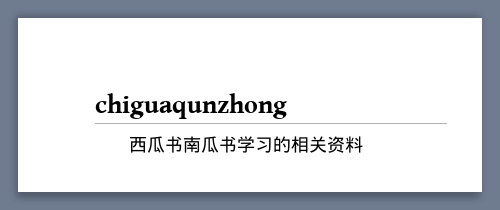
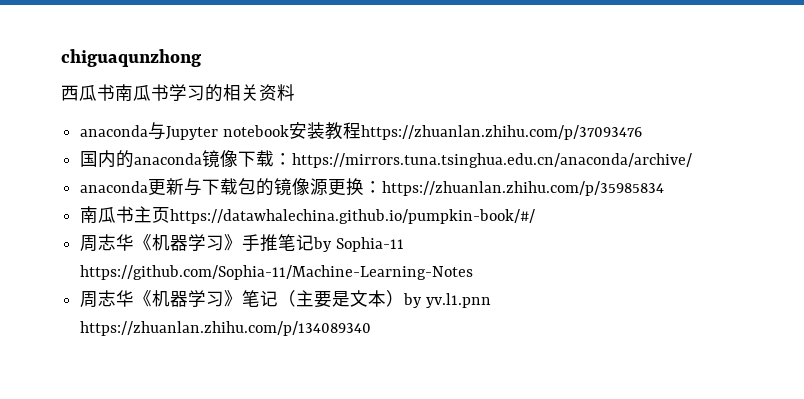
(364, 144) none -> [80,122,642,140] [80,150,693,168] [80,178,665,196] [80,206,536,224] [80,234,404,252] [80,265,474,280] [80,290,491,308] [80,321,372,336] // anaconda与Jupyter notebook安装教程https://zhuanlan.zhihu.com/p/37093476 // 国内的anaconda镜像下载：https://mirrors.tuna.tsinghua.edu.cn/anaconda/archive/ // anaconda更新与下载包的镜像源更换：https://zhuanlan.zhihu.com/p/35985834 // 南瓜书主页https://datawhalechina.github.io/pumpkin-book/#/ // 周志华《机器学习》手推笔记by Sophia-11 https://github.com/Sophia-11/Machine-Learning-Notes // 周志华《机器学习》笔记（主要是文本）by yv.l1.pnn https://zhuanlan.zhihu.com/p/134089340

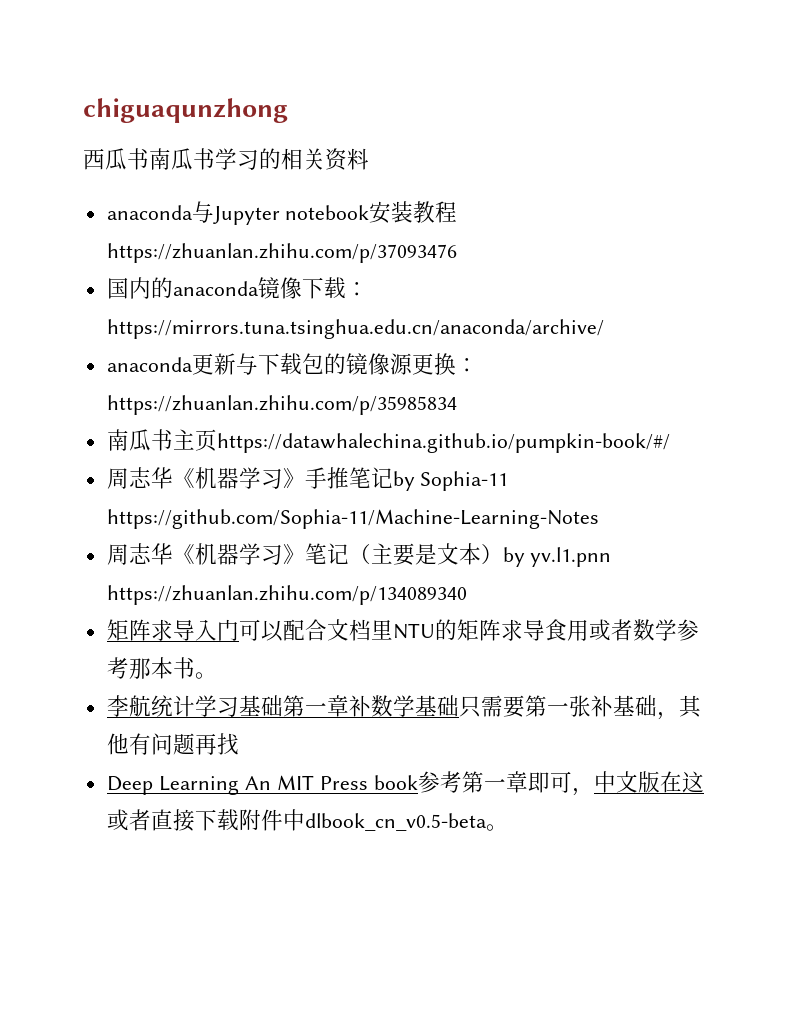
(372, 328) none -> [106,619,699,642] [106,657,217,679] [106,695,702,720] [106,733,239,755] [106,771,704,796] [106,809,508,831] // 矩阵求导入门可以配合文档里NTU的矩阵求导食用或者数学参考那本书。 // 李航统计学习基础第一章补数学基础只需要第一张补基础，其他有问题再找 // Deep Learning An MIT Press book参考第一章即可，中文版在这或者直接下载附件中dlbook_cn_v0.5-beta。

